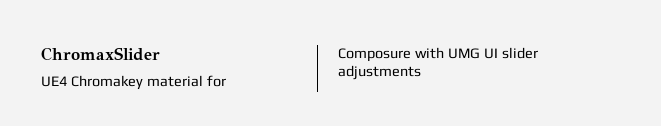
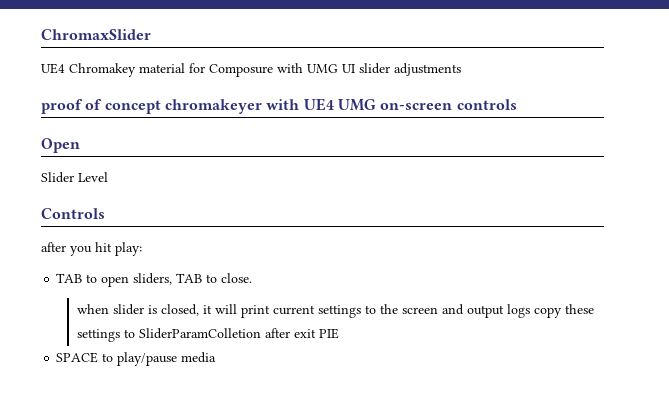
(421, 72) none -> [41,98,517,114] [41,138,80,153] [41,172,108,183] [41,208,105,219] [41,242,142,256] [56,273,253,287] [76,304,594,318] [76,328,339,342] [56,352,217,366] // proof of concept chromakeyer with UE4 UMG on-screen controls // Open // Slider Level // Controls // after you hit play: // TAB to open sliders, TAB to close. // when slider is closed, it will print current settings to the screen and output logs copy these settings to SliderParamColletion after exit PIE // SPACE to play/pause media

